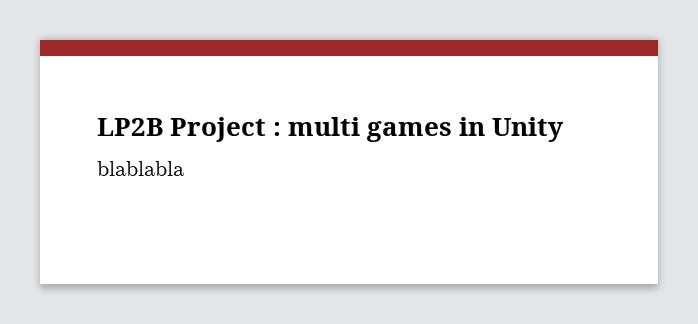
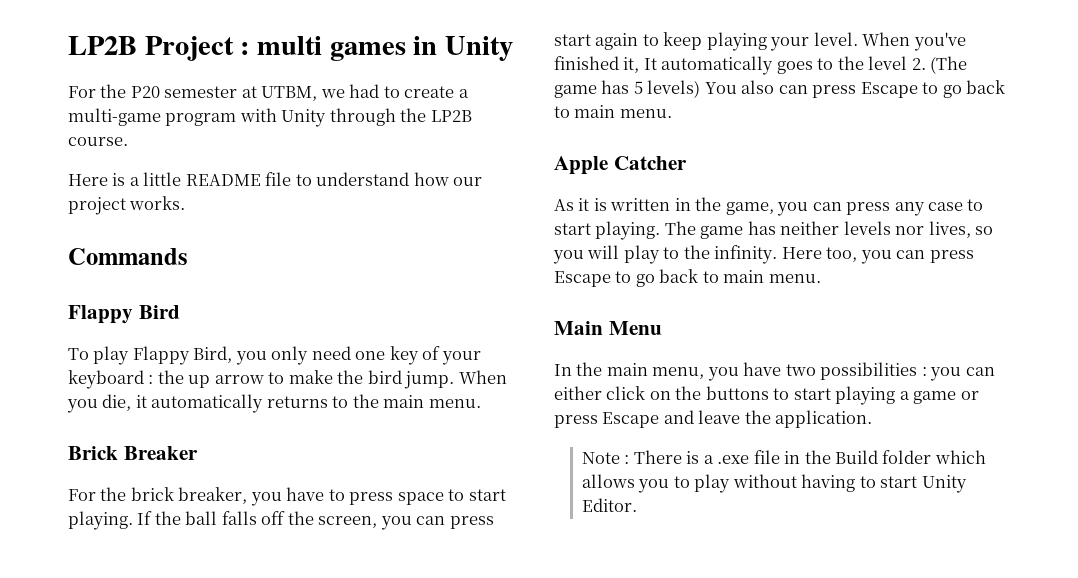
[97,161,184,176] blablabla -> [68,84,469,101] [68,108,472,127] [68,137,128,146] [68,172,483,186] [68,196,186,215] [68,248,188,265] [68,305,180,324] [68,346,481,365] [68,370,507,389] [67,394,481,413] [68,446,198,460] [68,487,506,506] [68,511,494,530] [554,32,966,51] [554,56,968,75] [554,80,1006,98] [554,105,672,118] [554,156,687,175] [554,197,984,216] [554,221,994,240] [553,245,974,264] [554,269,821,287] [554,321,662,335] [554,362,995,381] [554,386,979,405] [554,410,873,428] [581,450,986,464] [581,474,967,493] [581,498,637,512] For the P20 semester at UTBM, we had to create a multi-game program with Unity through the LP2B course. // Here is a little README file to understand how our project works. // Commands // Flappy Bird // To play Flappy Bird, you only need one key of your keyboard : the up arrow to make the bird jump. When you die, it automatically returns to the main menu. // Brick Breaker // For the brick breaker, you have to press space to start playing. If the ball falls off the screen, you can press start again to keep playing your level. When you've finished it, It automatically goes to the level 2. (The game has 5 levels) You also can press Escape to go back to main menu. // Apple Catcher // As it is written in the game, you can press any case to start playing. The game has neither levels nor lives, so you will play to the infinity. Here too, you can press Escape to go back to main menu. // Main Menu // In the main menu, you have two possibilities : you can either click on the buttons to start playing a game or press Escape and leave the application. // Note : There is a .exe file in the Build folder which allows you to play without having to start Unity Editor.

